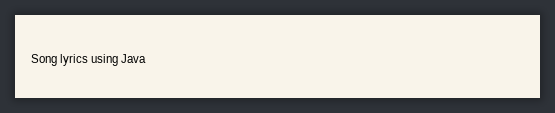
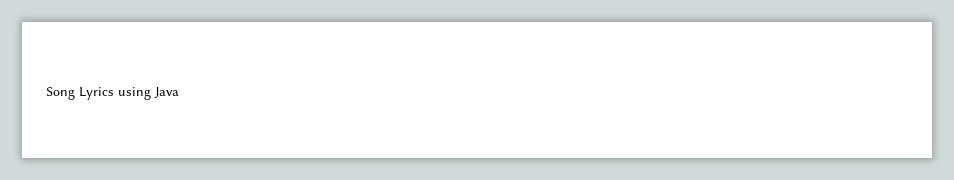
[60,54,89,66] lyrics -> [79,87,114,100] Lyrics

